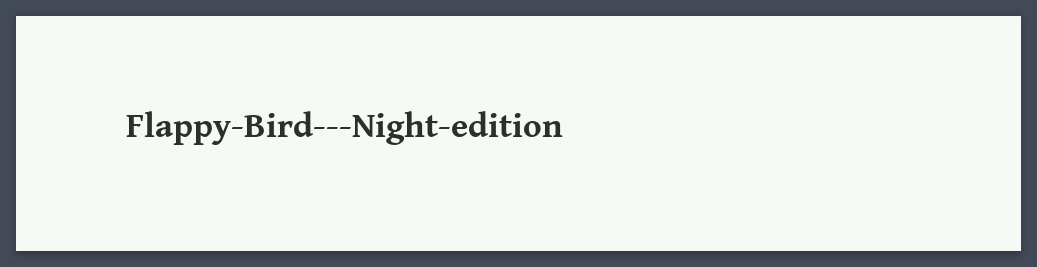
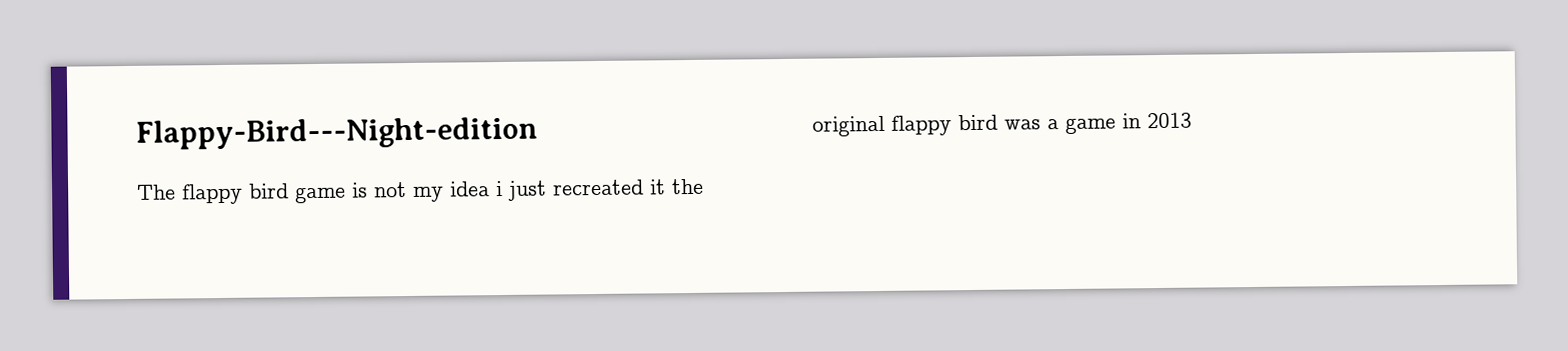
(563, 128) none -> [137,178,704,205] [812,112,1192,137] // The flappy bird game is not my idea i just recreated it the original flappy bird was a game in 2013

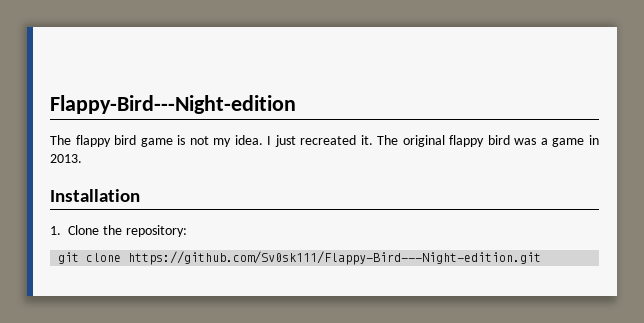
[450,178,704,201] idea i just recreated it the -> [234,135,399,147] idea. I just recreated it. The
[1147,112,1192,129] 2013 -> [50,154,82,163] [50,189,140,202] [50,225,187,237] [58,251,542,265] 2013. // Installation // 1. Clone the repository: // git clone https://github.com/Sv0sk111/Flappy-Bird---Night-edition.git

